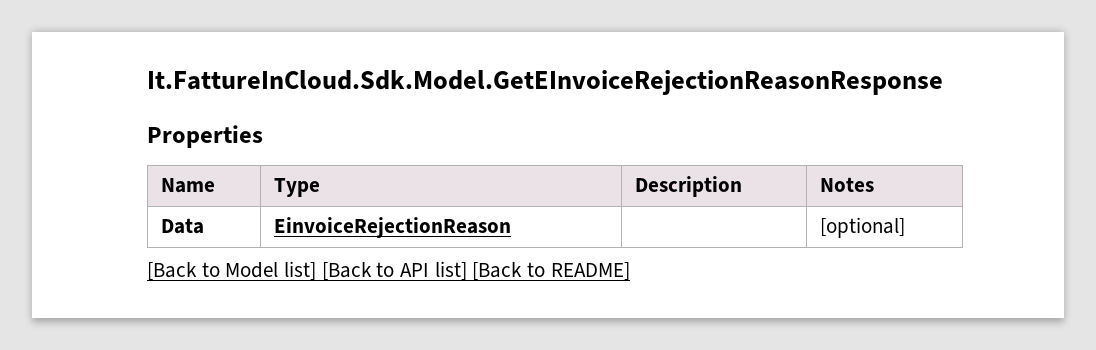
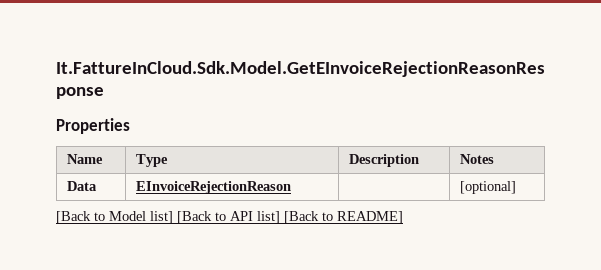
[274,217,512,238] EinvoiceRejectionReason -> [136,181,292,194] EInvoiceRejectionReason

